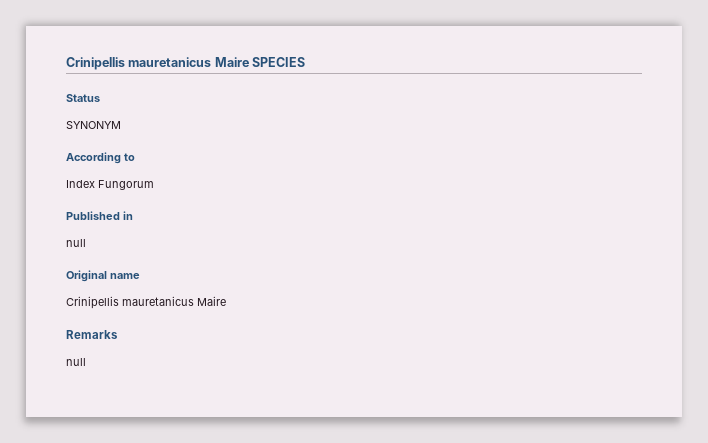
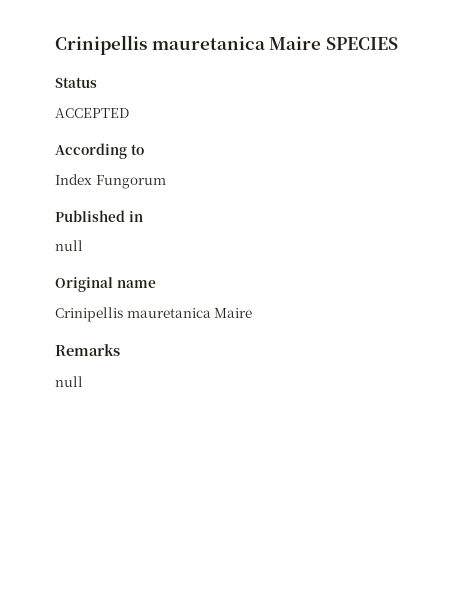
[66,57,212,70] Crinipellis mauretanicus -> [55,35,265,55] Crinipellis mauretanica
[66,121,121,129] SYNONYM -> [55,108,129,118] ACCEPTED
[122,296,194,306] mauretanicus -> [126,308,211,318] mauretanica

